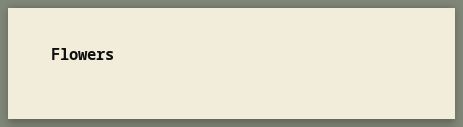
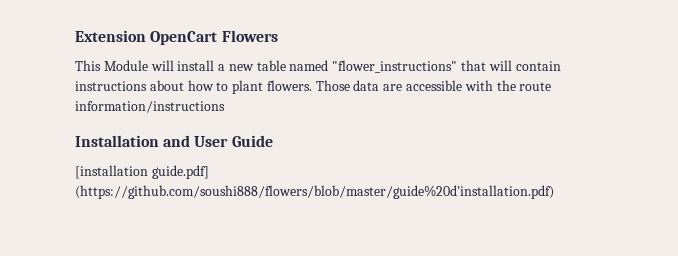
(51, 54) none -> [75,30,218,45] Extension OpenCart
(114, 54) none -> [75,60,561,73] [75,80,552,94] [75,101,225,113] [75,135,273,147] [75,165,209,179] [75,185,554,199] // This Module will install a new table named "flower_instructions" that will contain instructions about how to plant flowers. Those data are accessible with the route information/instructions // Installation and User Guide // [installation guide.pdf] (https://github.com/soushi888/flowers/blob/master/guide%20d'installation.pdf)

